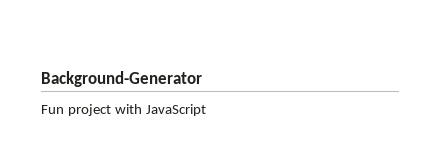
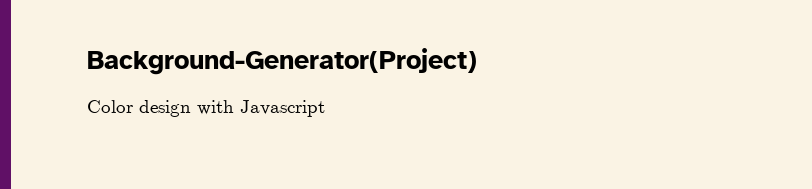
[41,71,202,87] [41,104,206,116] Background-Generator // Fun project with JavaScript -> [87,48,477,75] [87,100,325,117] Background-Generator(Project) // Color design with Javascript

